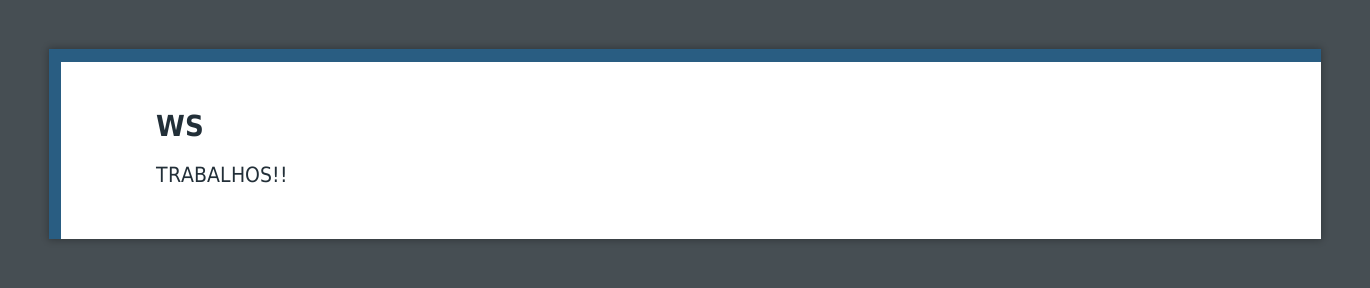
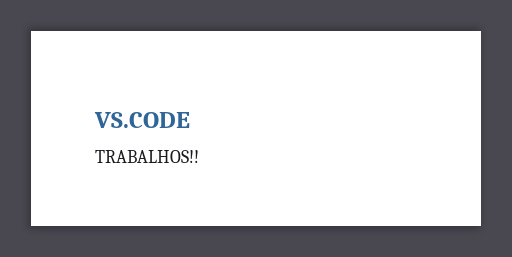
[156,114,204,137] WS -> [94,112,190,128] VS.CODE

